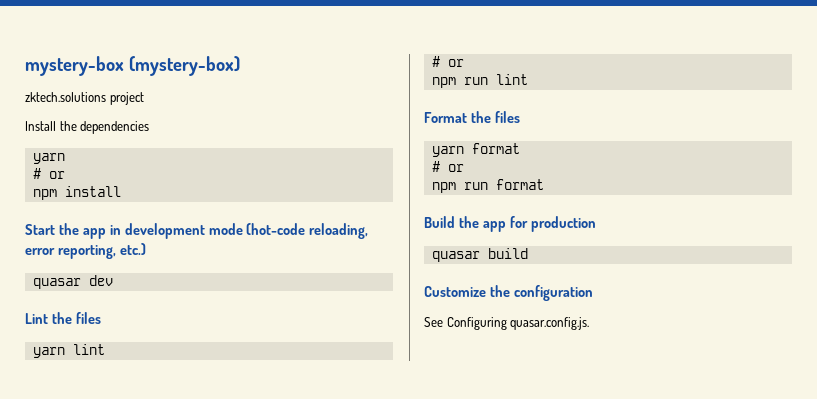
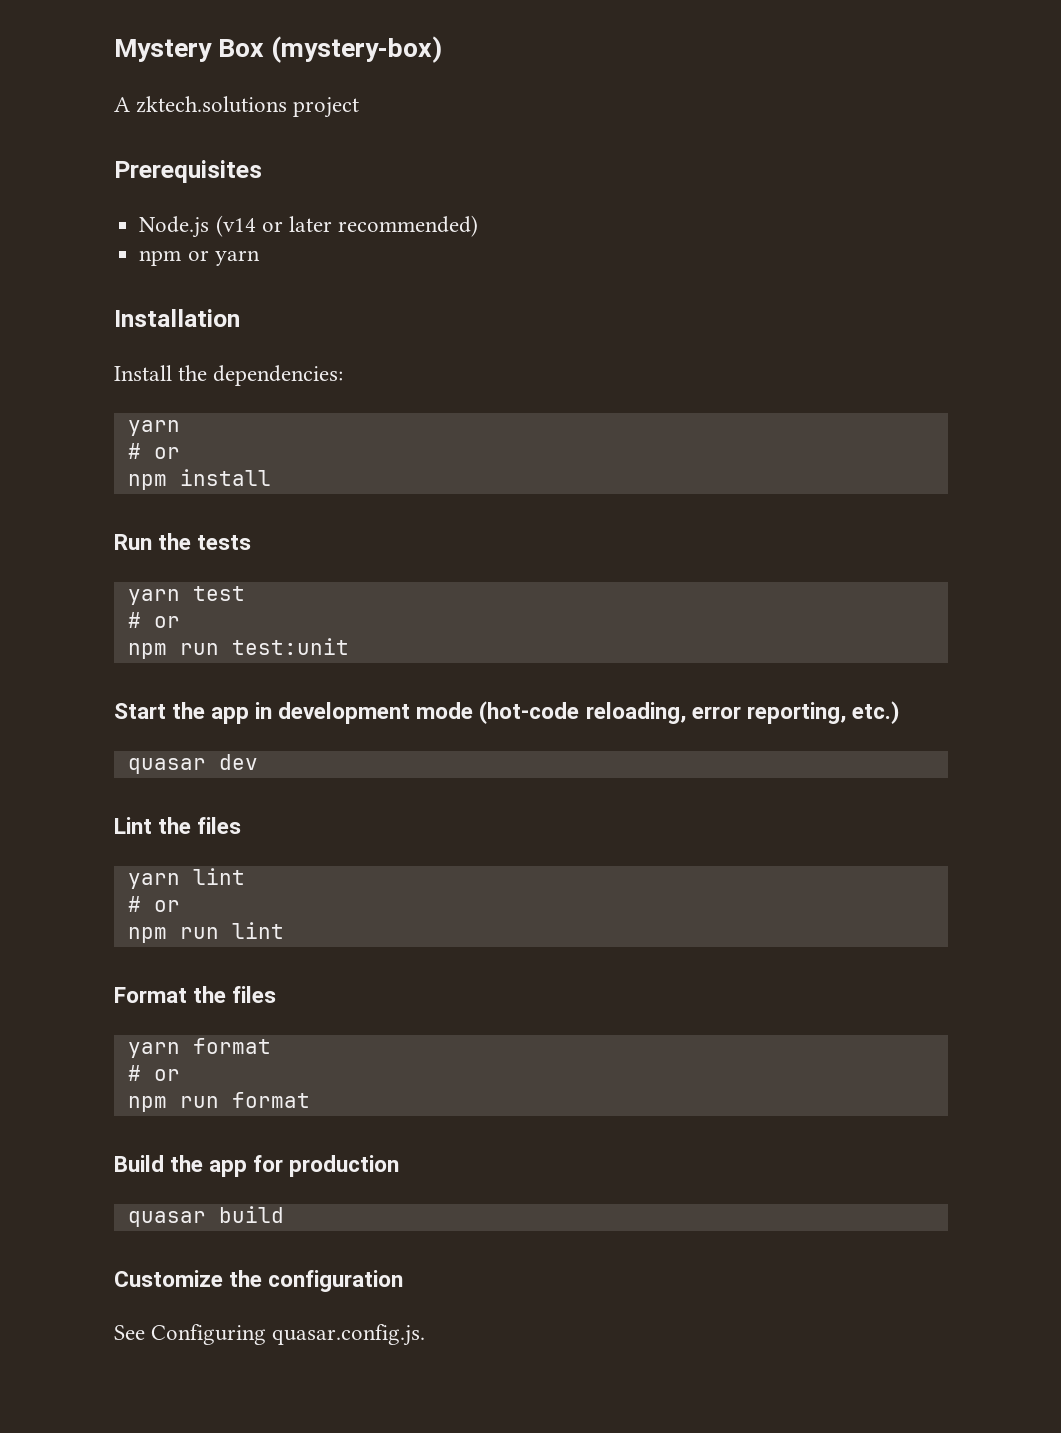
[25,56,124,76] mystery-box -> [114,39,265,62] Mystery Box
(240, 66) none -> [114,97,130,112] A
(144, 98) none -> [114,160,262,183] [139,215,479,238] [139,250,260,266] [114,309,240,327] // Prerequisites // Node.js (v14 or later recommended) // npm or yarn // Installation
[80,121,150,134] dependencies -> [213,365,344,386] dependencies:
(121, 191) none -> [114,533,252,550] [127,586,245,605] [127,612,180,628] [127,638,349,659] // Run the tests // yarn test // # or // npm run test:unit

